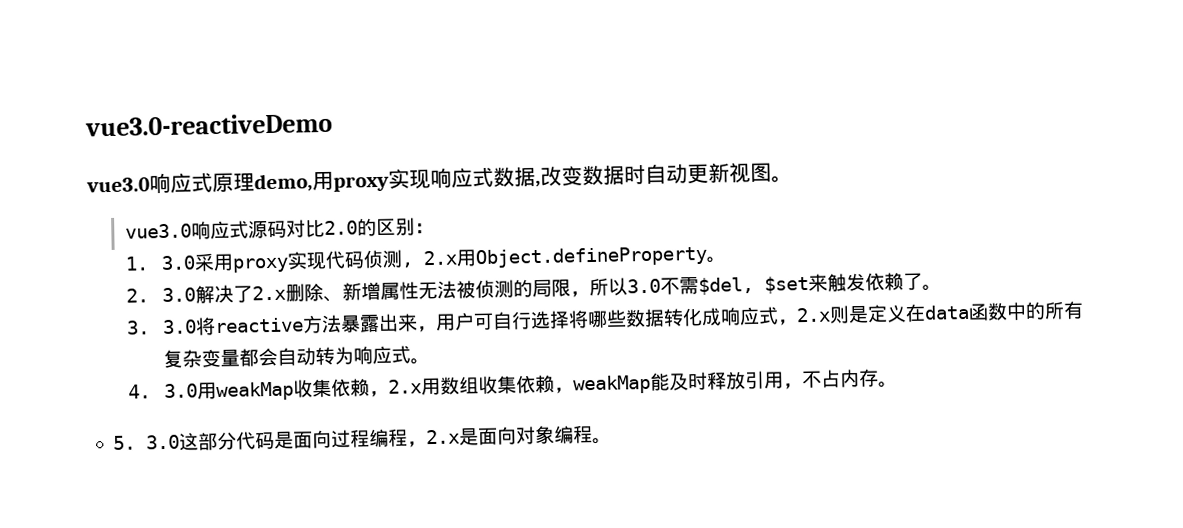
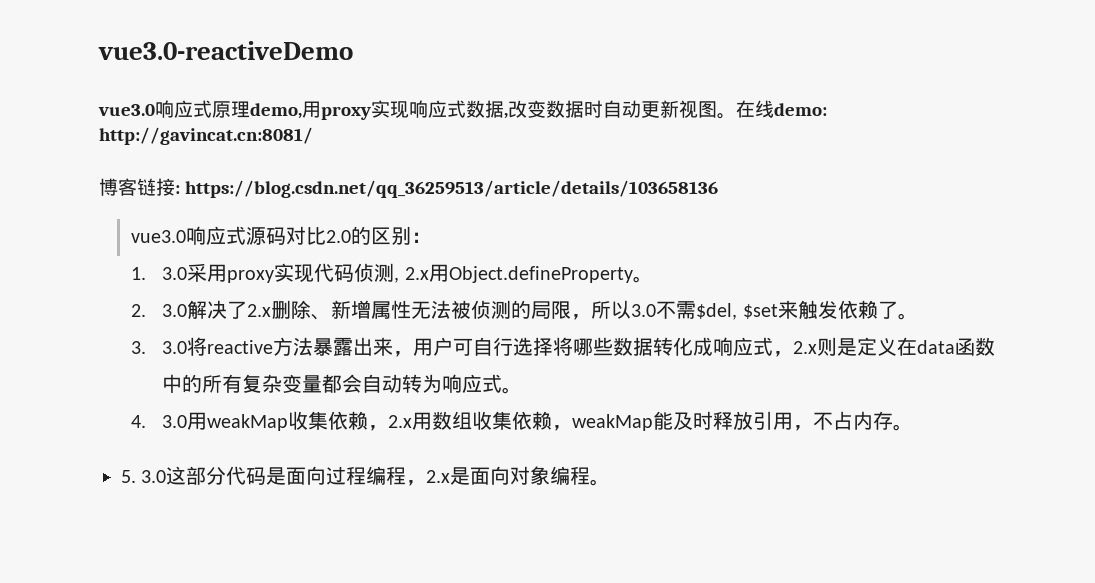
(793, 179) none -> [736,100,827,118] [99,127,313,145] [99,178,719,198] 在线demo: http://gavincat.cn:8081/ // 博客链接: https://blog.csdn.net/qq_36259513/article/details/103658136

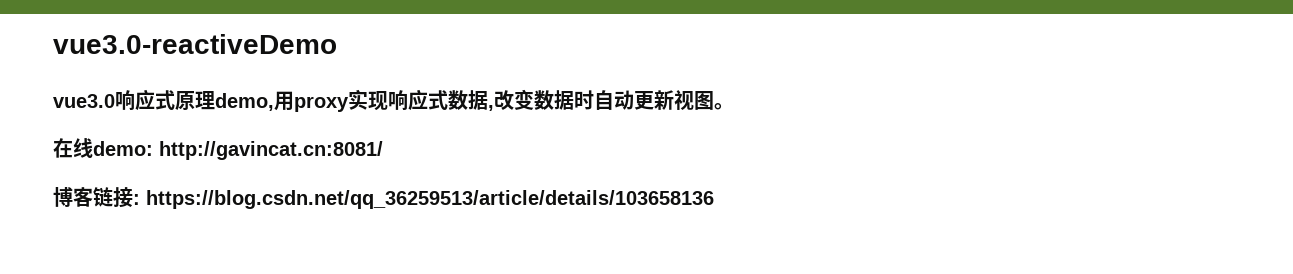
(736, 116) none -> (734, 106) //
[130,226,431,245] [130,263,653,283] [130,300,918,320] [130,337,996,357] [162,374,523,394] [130,411,914,431] [121,466,611,486] // vue3.0响应式源码对比2.0的区别： // 1. 3.0采用proxy实现代码侦测, 2.x用Object.defineProperty。 // 2. 3.0解决了2.x删除、新增属性无法被侦测的局限，所以3.0不需$del, $set来触发依赖了。 // 3. 3.0将reactive方法暴露出来，用户可自行选择将哪些数据转化成响应式，2.x则是定义在data函数中的所有复杂变量都会自动转为响应式。 // 4. 3.0用weakMap收集依赖，2.x用数组收集依赖，weakMap能及时释放引用，不占内存。 // 5. 3.0这部分代码是面向过程编程，2.x是面向对象编程。 -> (714, 199) none

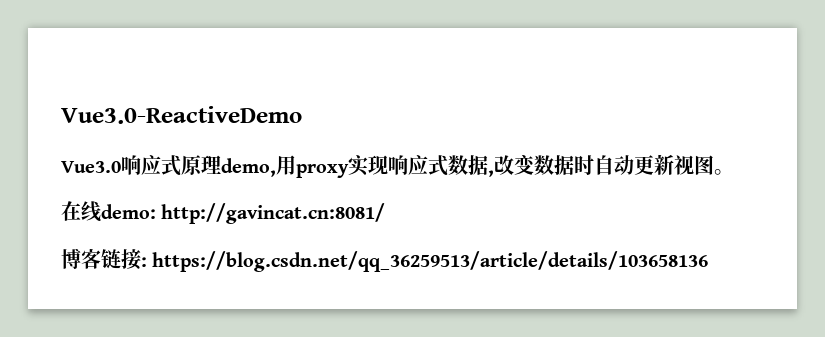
[53,34,337,54] [53,94,115,108] vue3.0-reactiveDemo // vue3.0 -> [61,106,302,124] [61,161,121,173] Vue3.0-ReactiveDemo // Vue3.0

